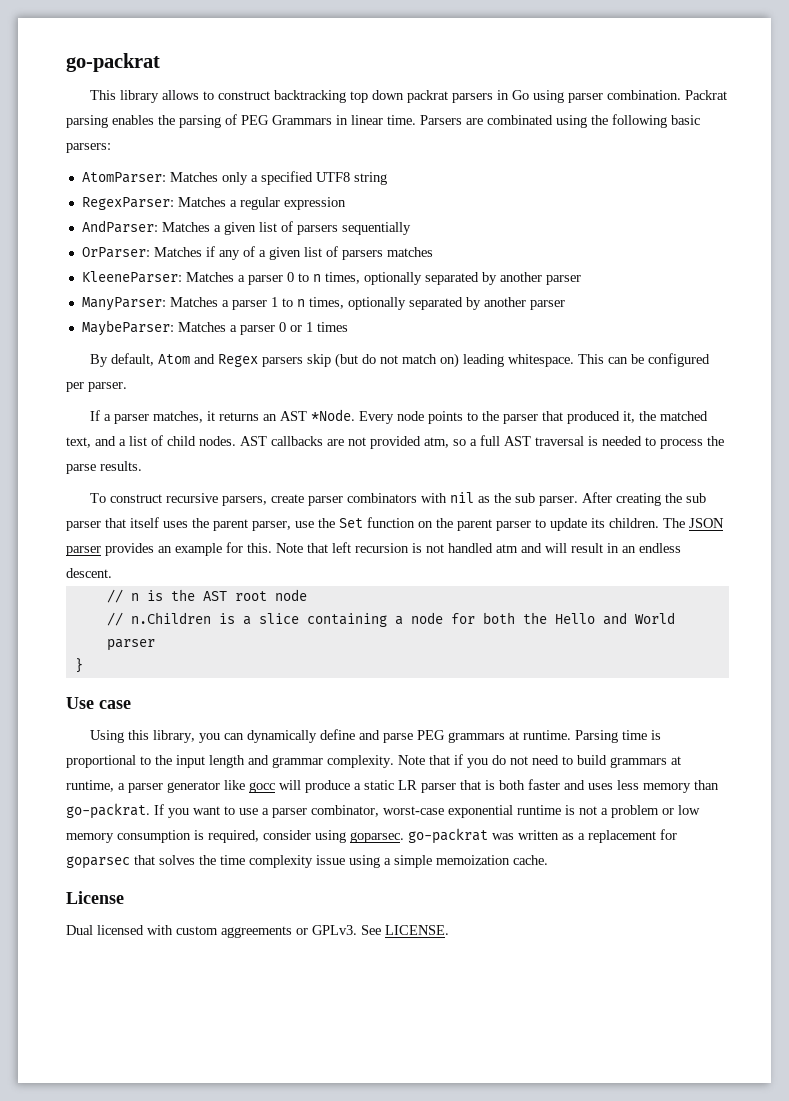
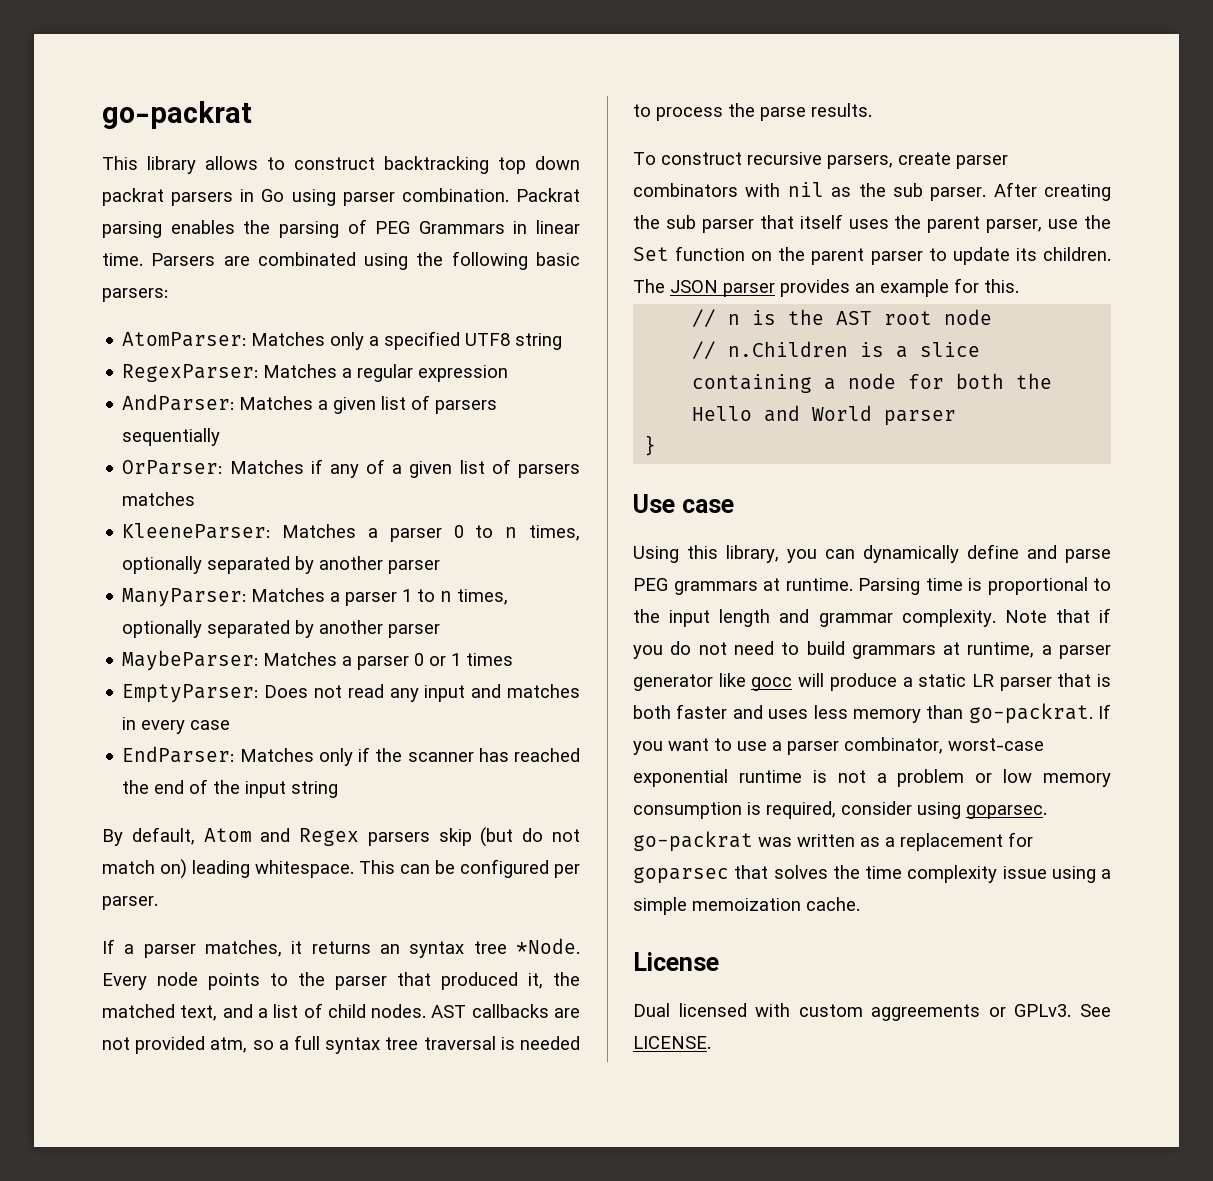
(348, 327) none -> [122,684,580,703] [122,717,231,734] [122,746,580,766] [122,779,339,798] // EmptyParser: Does not read any input and matches in every case // EndParser: Matches only if the scanner has reached the end of the input string
[279,411,307,421] AST -> [409,941,507,958] syntax tree
[504,436,531,446] AST -> [325,1037,419,1054] syntax tree
[276,542,681,553] [66,568,112,578] Note that left recursion is not handled atm and will result in an endless descent. -> (1019, 286) none

